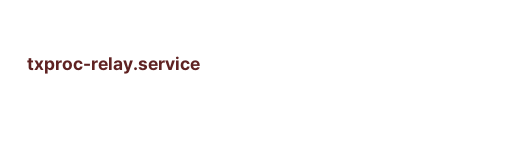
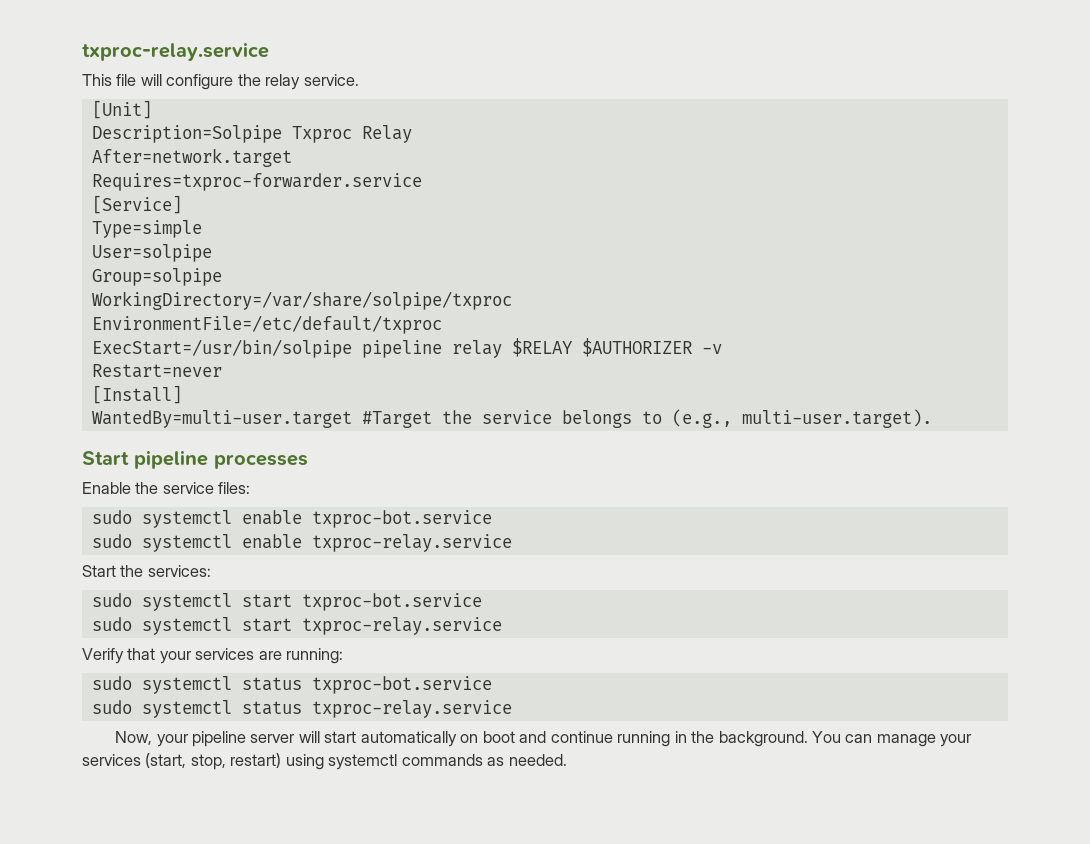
[27,56,200,74] txproc-relay.service -> [82,42,269,61] [82,74,359,90] [91,100,152,119] [91,125,412,143] [91,148,292,167] [91,173,422,191] [91,195,182,214] [91,220,202,238] [91,244,212,262] [91,268,222,286] [91,291,512,310] [91,315,442,334] [91,338,722,358] [91,364,222,378] [91,385,182,404] [91,409,932,428] [82,450,308,469] [82,482,251,494] [91,510,492,528] [91,534,512,552] [82,565,211,577] [91,593,482,611] [91,617,502,635] [82,648,344,664] [91,676,492,694] [91,700,512,718] [115,731,972,747] [82,753,567,770] txproc-relay.service // This file will configure the relay service. // [Unit] // Description=Solpipe Txproc Relay // After=network.target // Requires=txproc-forwarder.service // [Service] // Type=simple // User=solpipe // Group=solpipe // WorkingDirectory=/var/share/solpipe/txproc // EnvironmentFile=/etc/default/txproc // ExecStart=/usr/bin/solpipe pipeline relay $RELAY $AUTHORIZER -v // Restart=never // [Install] // WantedBy=multi-user.target #Target the service belongs to (e.g., multi-user.target). // Start pipeline processes // Enable the service files: // sudo systemctl enable txproc-bot.service // sudo systemctl enable txproc-relay.service // Start the services: // sudo systemctl start txproc-bot.service // sudo systemctl start txproc-relay.service // Verify that your services are running: // sudo systemctl status txproc-bot.service // sudo systemctl status txproc-relay.service // Now, your pipeline server will start automatically on boot and continue running in the background. You can manage your services (start, stop, restart) using systemctl commands as needed.

